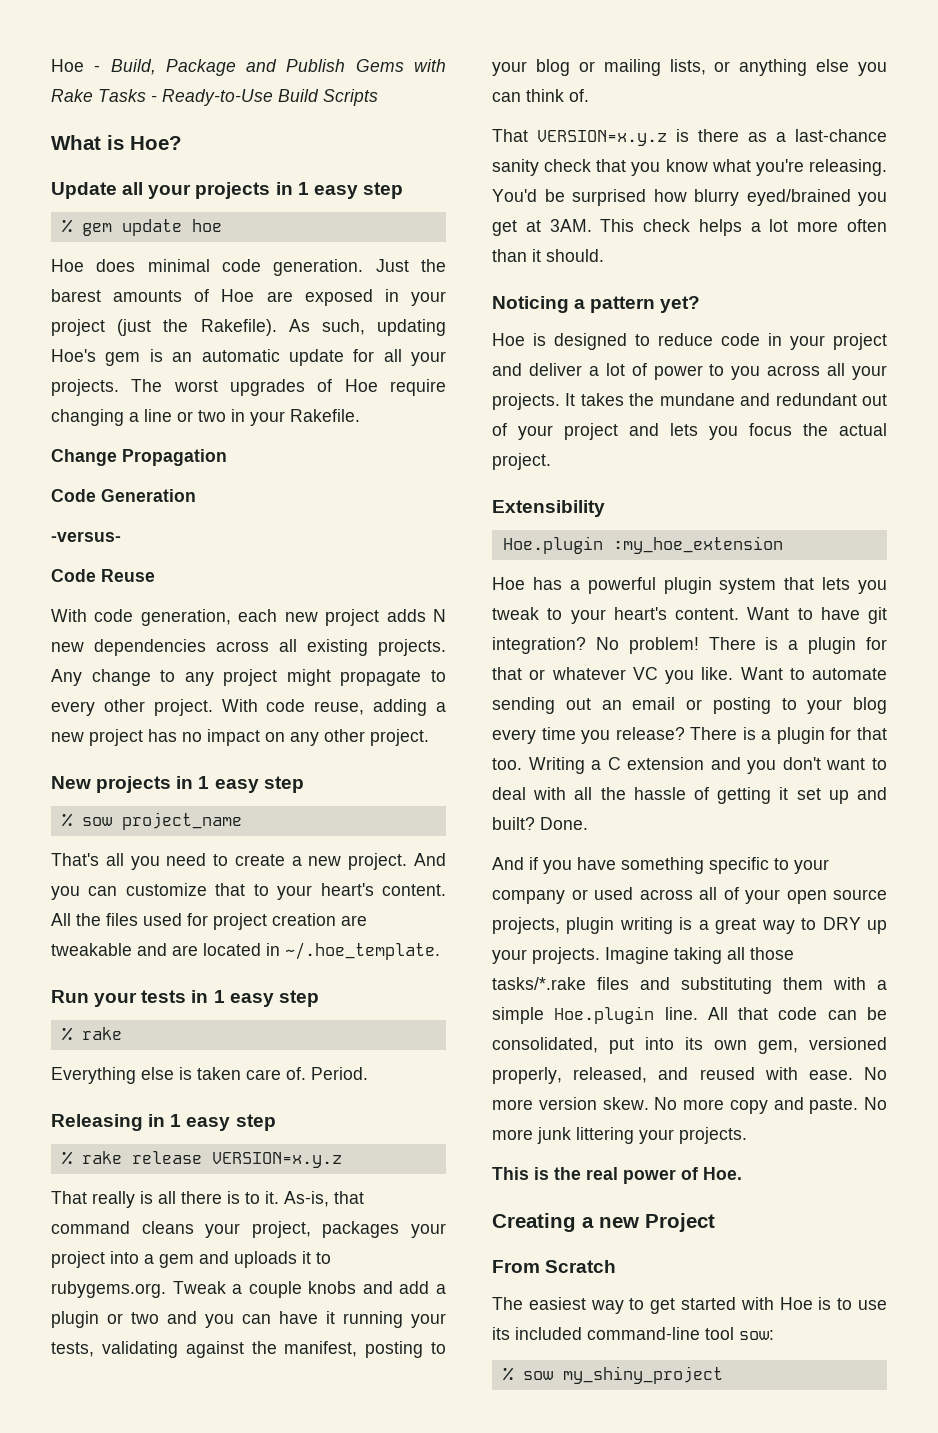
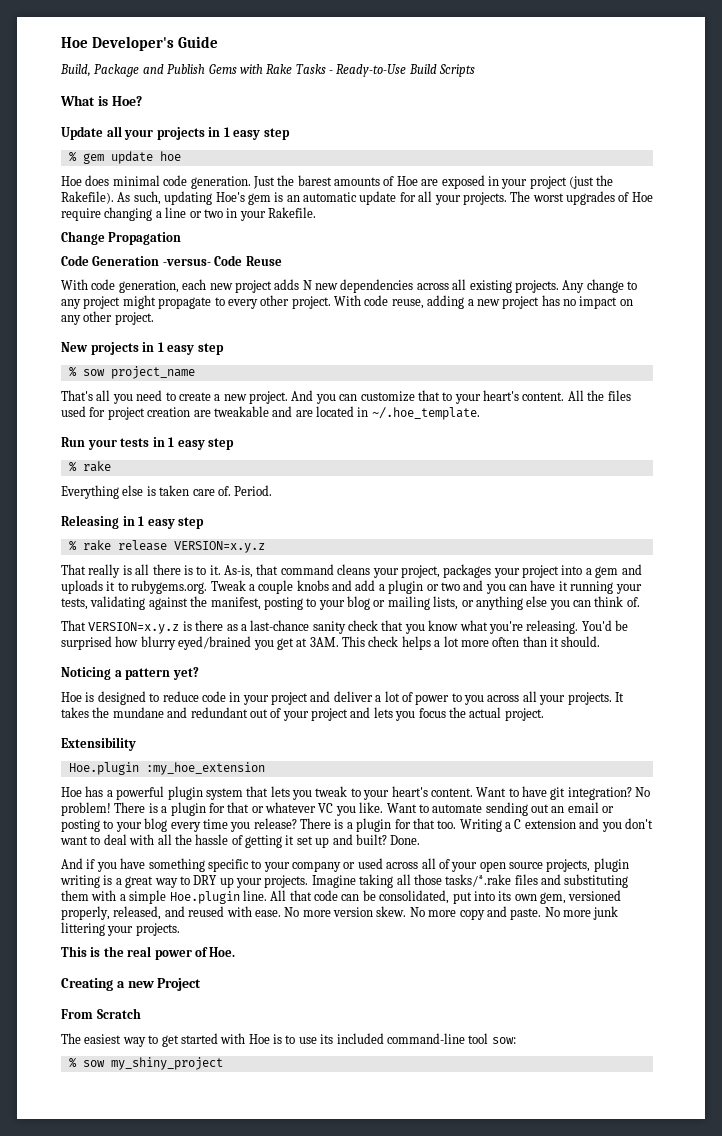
[51,59,101,72] Hoe - -> [61,36,219,51] Hoe Developer's Guide //
(196, 495) // -> (160, 261) none
(121, 536) // -> (211, 262) none

